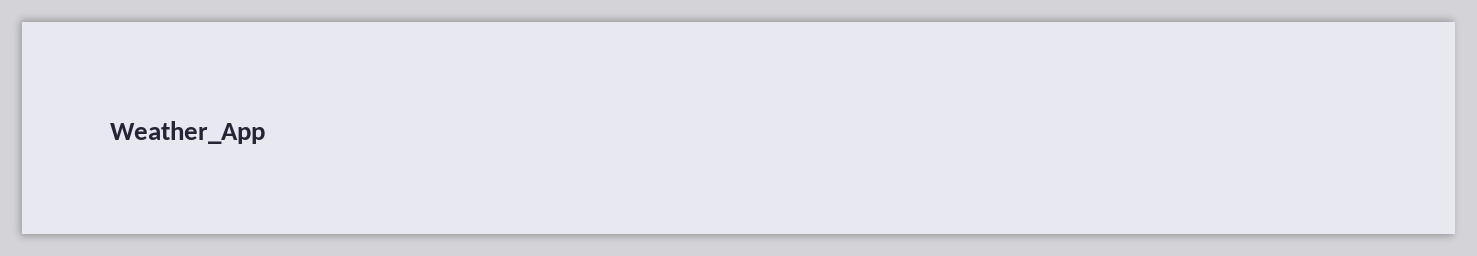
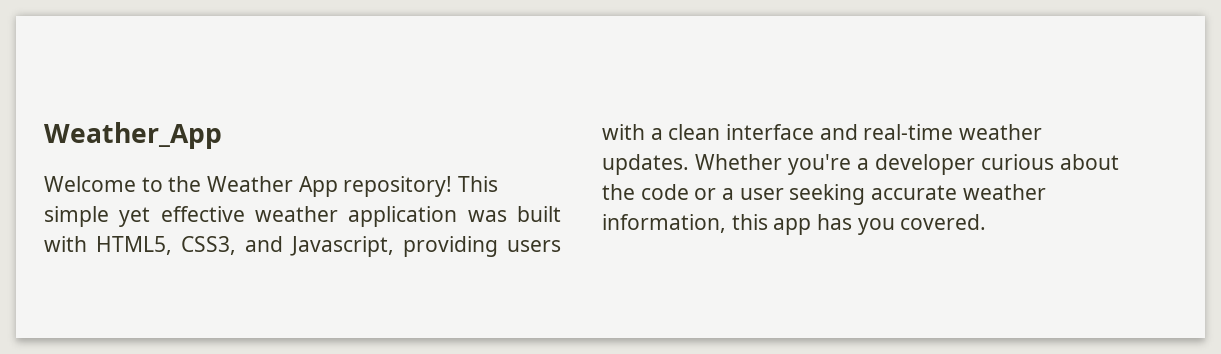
(265, 132) none -> [44,176,499,197] [44,206,561,227] [44,236,561,257] [602,124,1043,140] [602,154,1119,175] [602,184,1046,205] [602,214,987,235] // Welcome to the Weather App repository! This simple yet effective weather application was built with HTML5, CSS3, and Javascript, providing users with a clean interface and real-time weather updates. Whether you're a developer curious about the code or a user seeking accurate weather information, this app has you covered.

